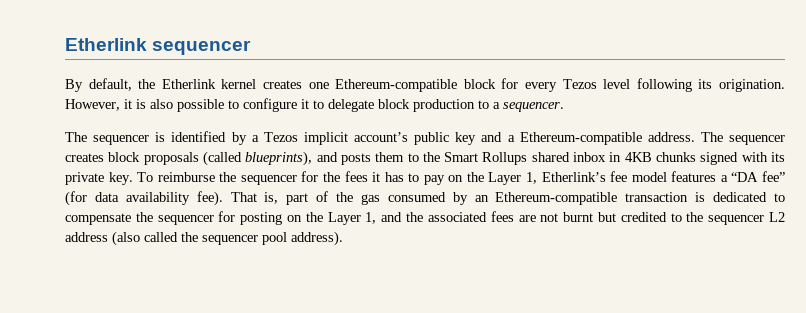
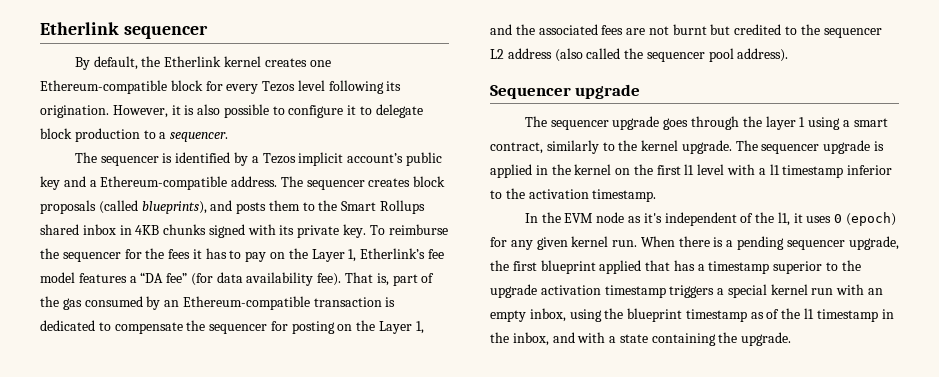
(343, 238) none -> [490,84,641,99] [524,116,888,130] [490,140,885,154] [490,164,893,178] [490,188,657,202] [524,212,896,226] [490,236,899,250] [490,260,861,274] [490,284,884,298] [490,308,894,322] [490,332,792,346] // Sequencer upgrade // The sequencer upgrade goes through the layer 1 using a smart contract, similarly to the kernel upgrade. The sequencer upgrade is applied in the kernel on the first l1 level with a l1 timestamp inferior to the activation timestamp. // In the EVM node as it's independent of the l1, it uses 0 (epoch) for any given kernel run. When there is a pending sequencer upgrade, the first blueprint applied that has a timestamp superior to the upgrade activation timestamp triggers a special kernel run with an empty inbox, using the blueprint timestamp as of the l1 timestamp in the inbox, and with a state containing the upgrade.

